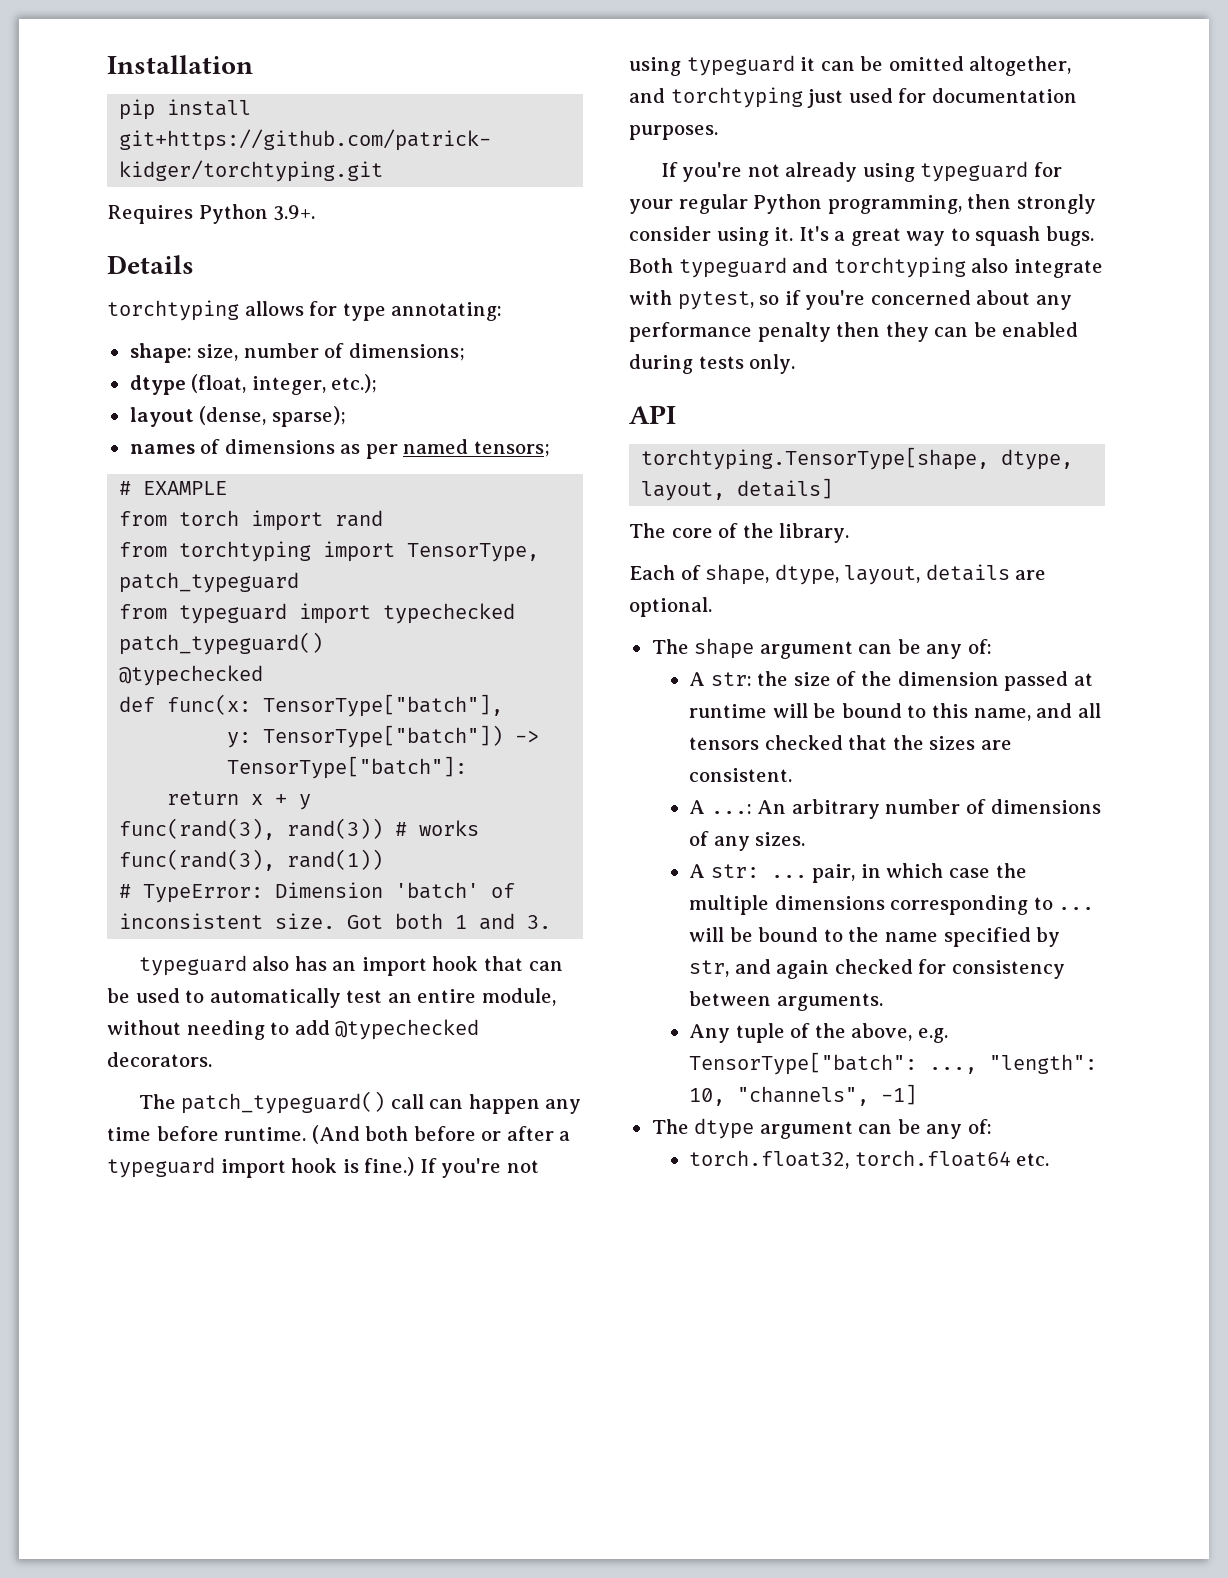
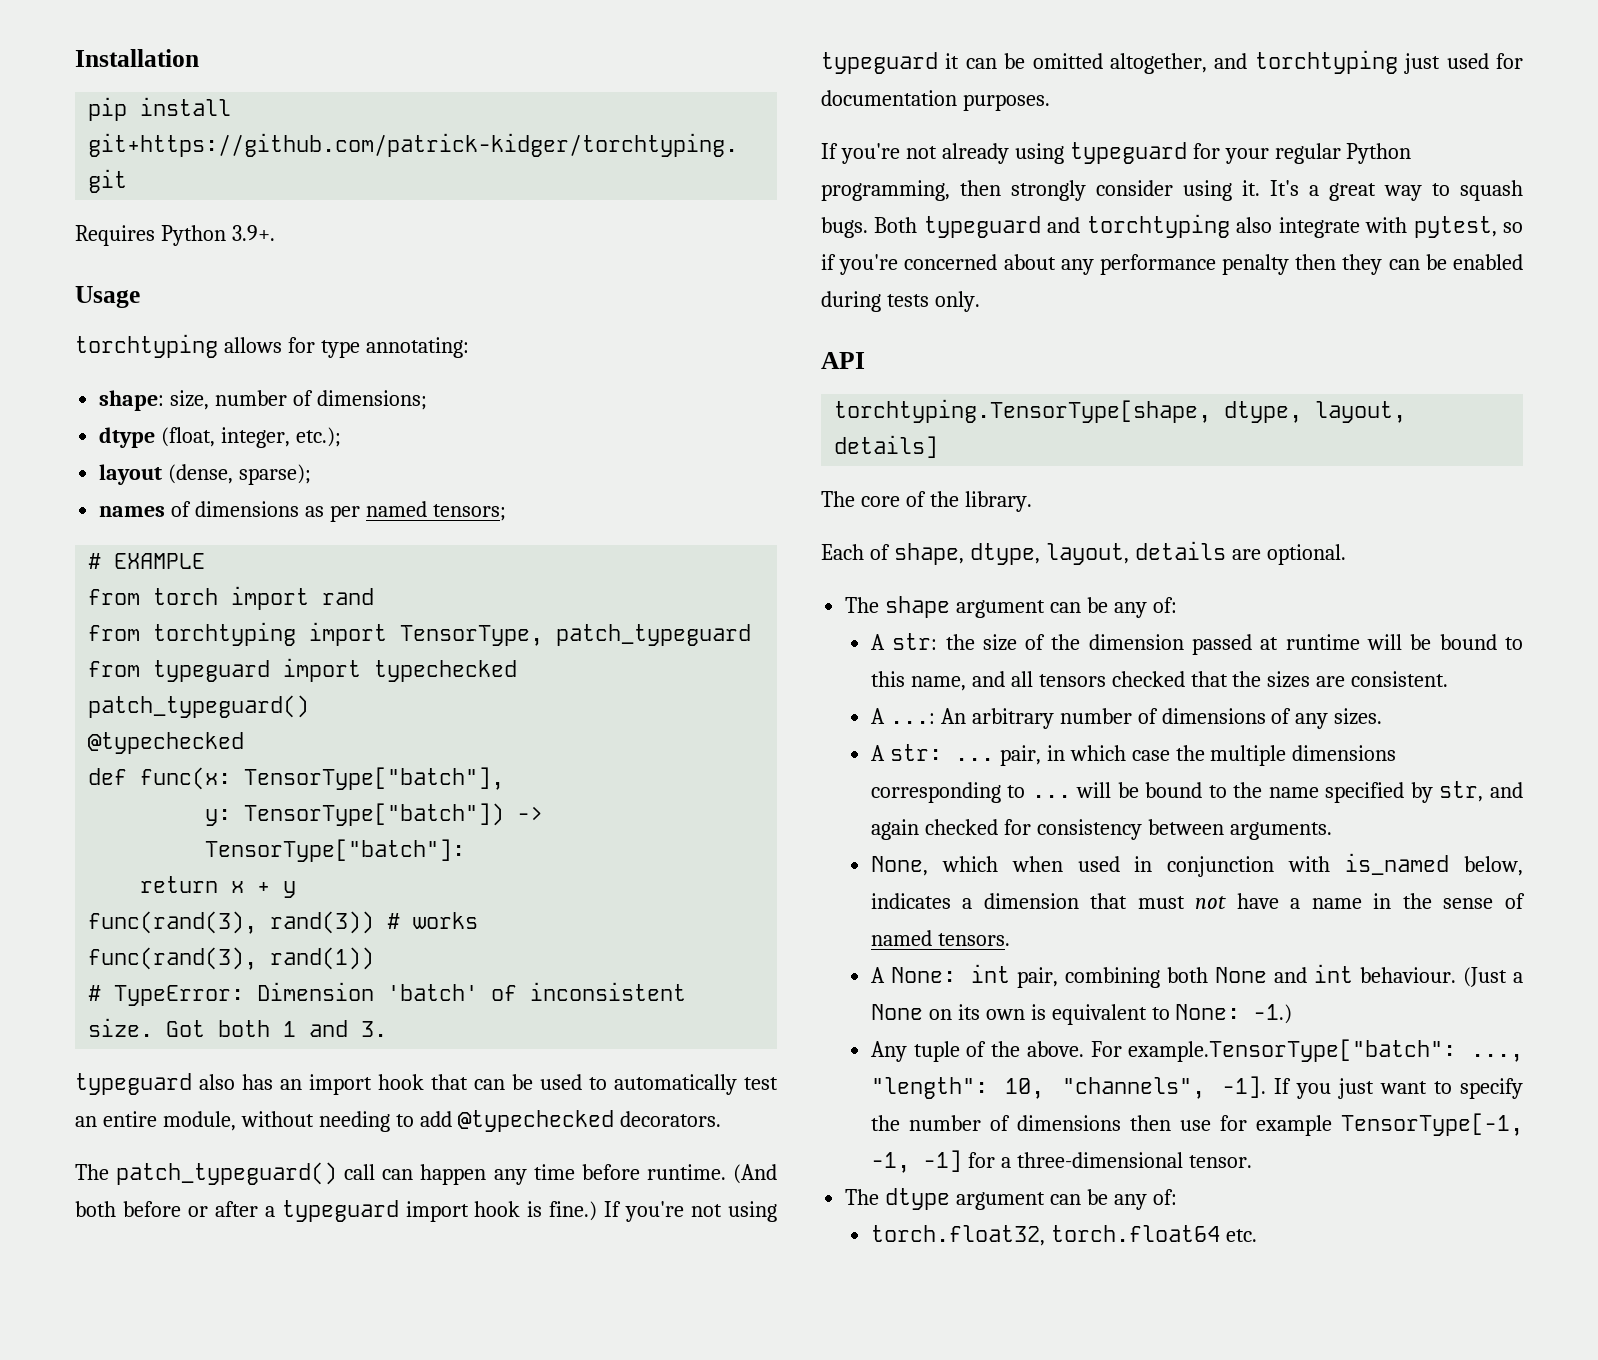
[107,255,194,274] Details -> [75,286,140,308] Usage
(883, 1002) none -> [870,853,1523,877] [870,893,1525,909] [870,930,1010,946] [870,964,1523,988] [870,1004,1293,1025] // None, which when used in conjunction with is_named below, indicates a dimension that must not have a name in the sense of named tensors. // A None: int pair, combining both None and int behaviour. (Just a None on its own is equivalent to None: -1.)
[851,1023,948,1043] [689,1052,918,1075] above, e.g. TensorType["batch": -> [1026,1039,1457,1062] above. For example.TensorType["batch":
[881,1084,918,1105] -1] -> [1222,1076,1523,1099] [870,1113,1523,1136] [870,1150,1252,1173] -1]. If you just want to specify the number of dimensions then use for example TensorType[-1, -1, -1] for a three-dimensional tensor.

